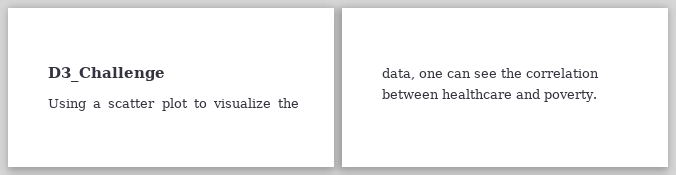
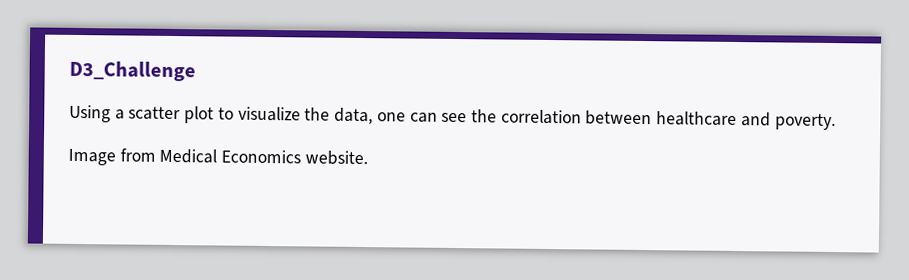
(597, 96) none -> [68,148,368,166] // Image from Medical Economics website.

